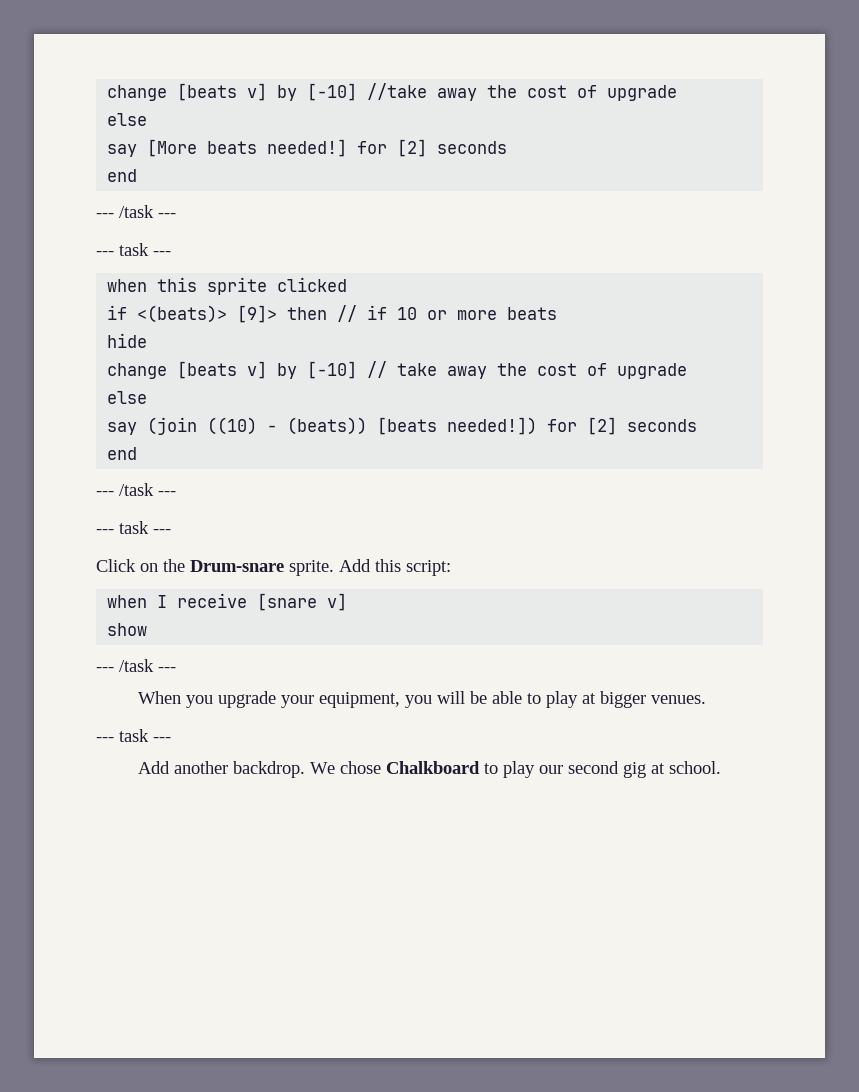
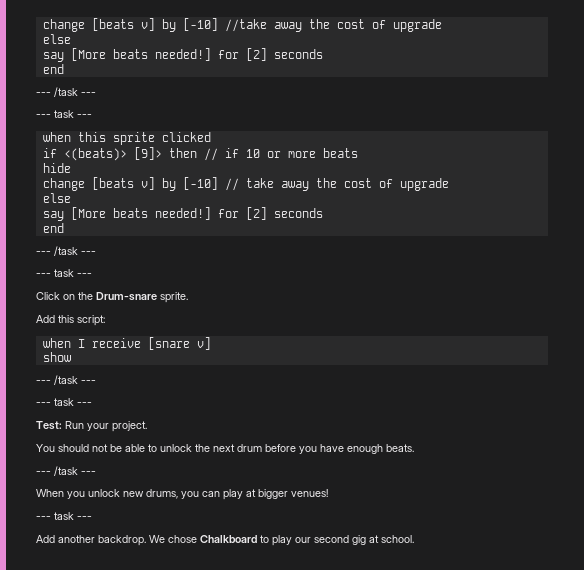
[147,417,538,435] (join ((10) - (beats)) [beats needed!]) -> [70,207,211,220] [More beats needed!]
(334, 568) none -> (188, 297) //
[138,691,542,708] When you upgrade your equipment, you will be able to -> [36,398,92,406] [36,421,147,432] [36,444,414,454] [36,466,96,476] [36,489,220,499] --- task --- // Test: Run your project. // You should not be able to unlock the next drum before you have enough beats. // --- /task --- // When you unlock new drums, you can
[651,695,707,704] venues. -> [291,489,328,497] venues!

